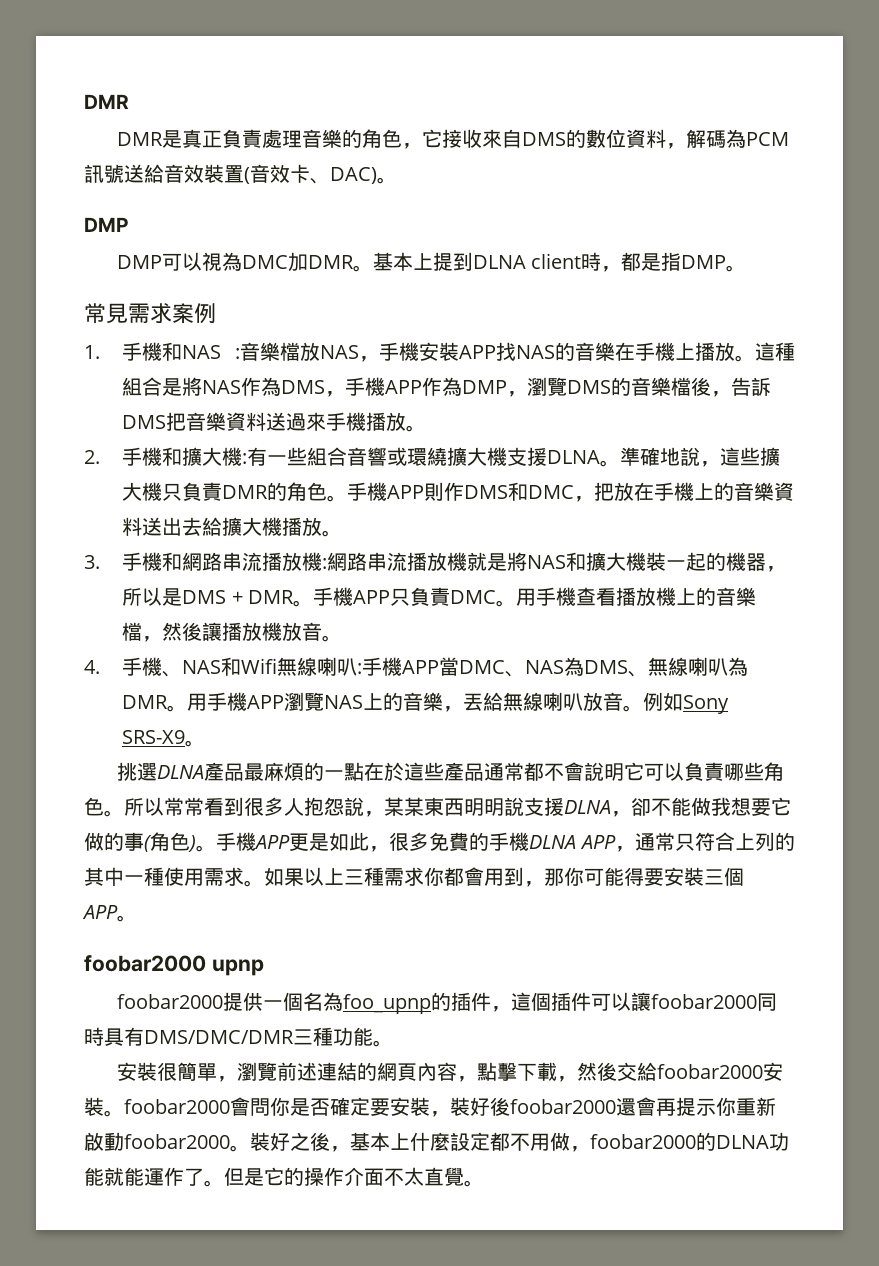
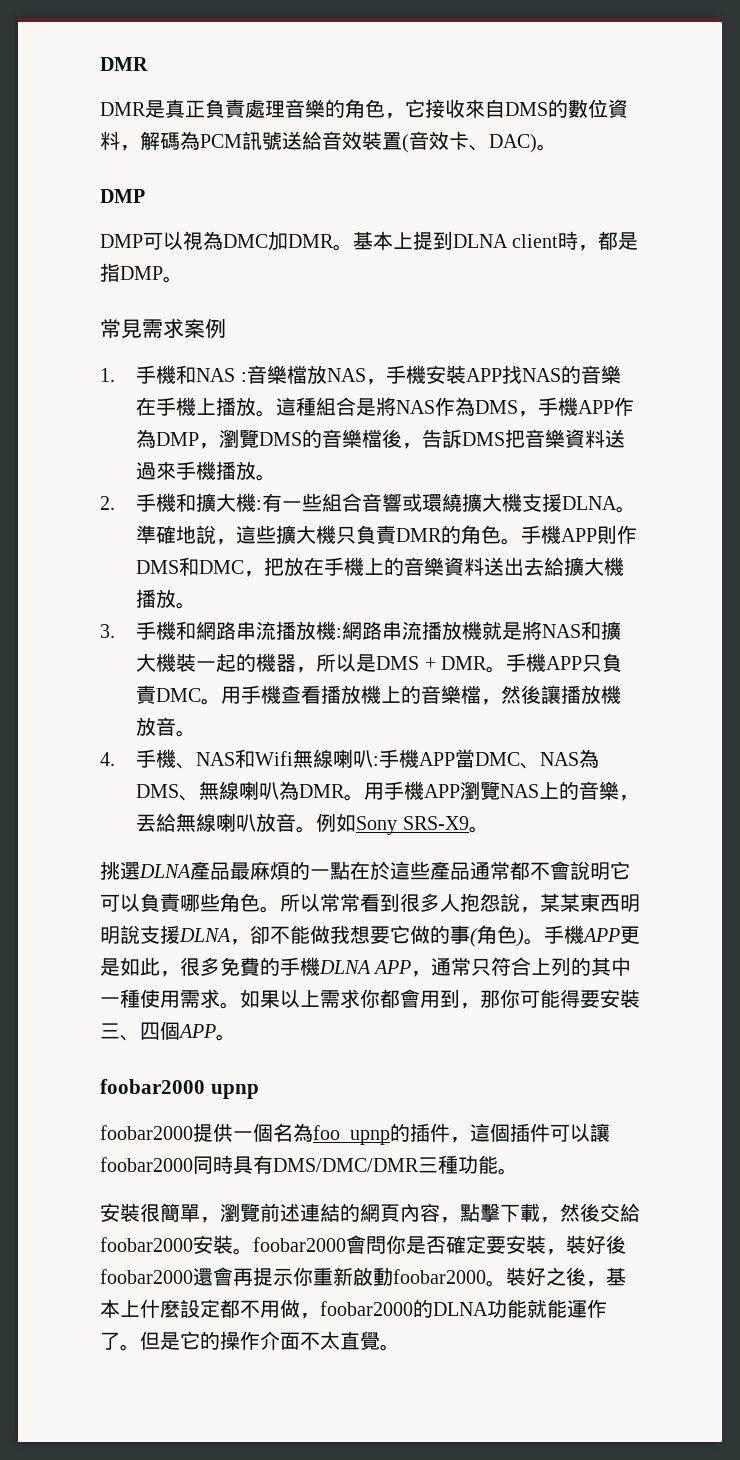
[344,867,384,886] 三種 -> (320, 998) none
(724, 877) none -> [120,1022,160,1041] 、四

